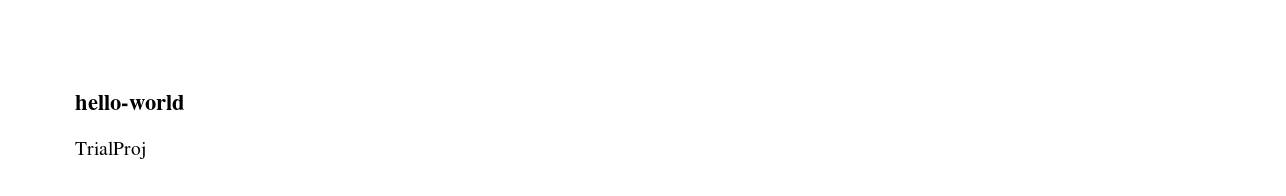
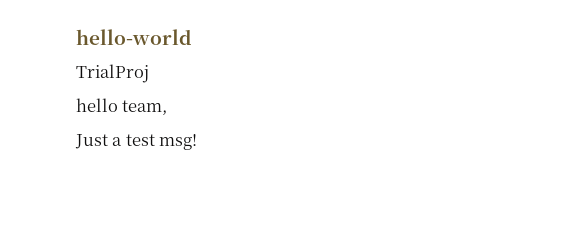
(146, 150) none -> [76,98,168,115] [75,134,198,150] // hello team, // Just a test msg!

